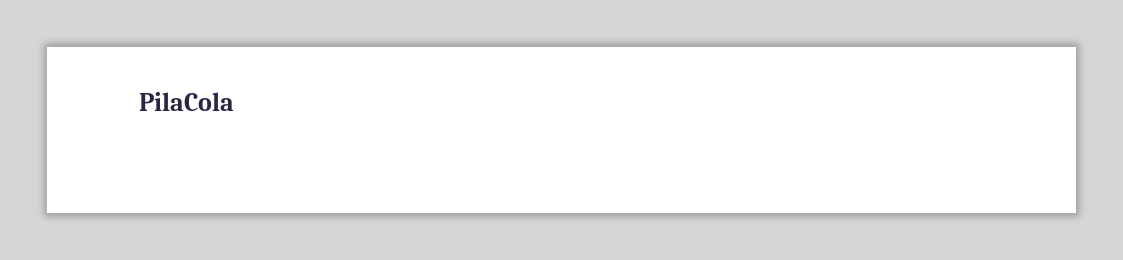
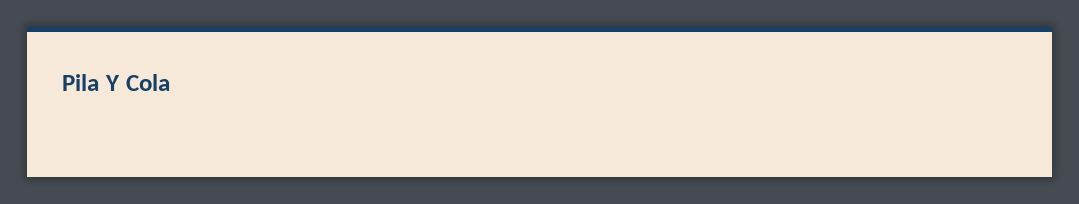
[139,92,234,111] PilaCola -> [62,74,170,91] Pila Y Cola

